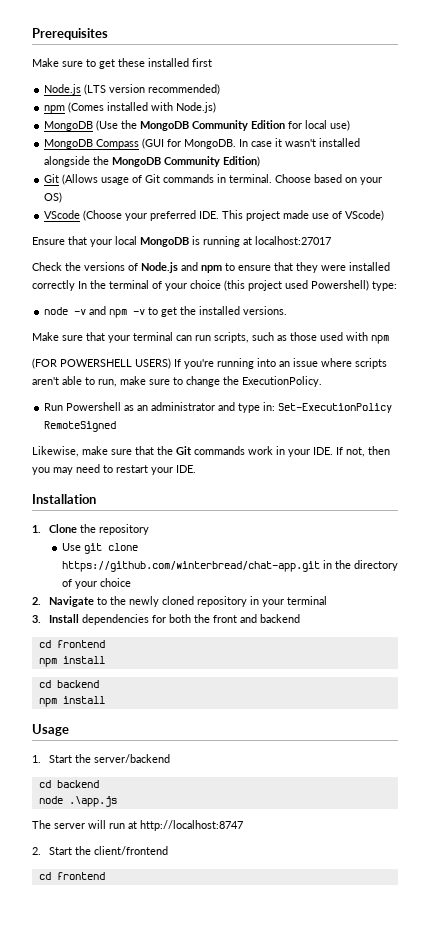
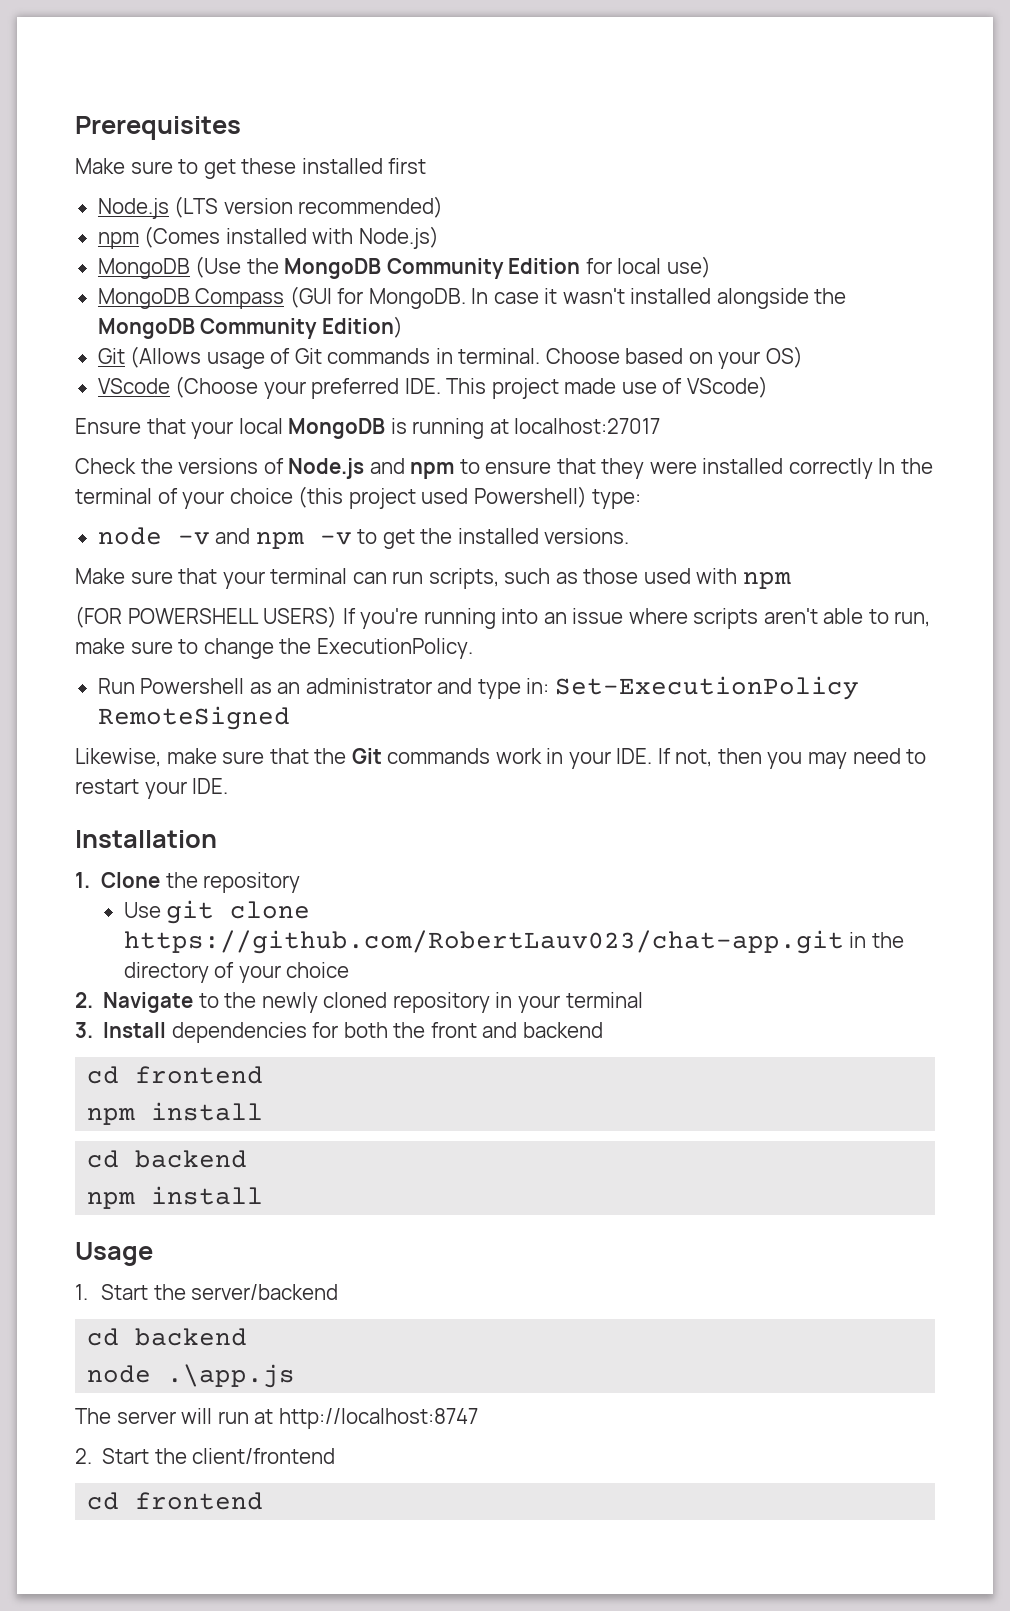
[61,561,320,572] https://github.com/winterbread/chat-app.git -> [123,930,844,954] https://github.com/RobertLauv023/chat-app.git

